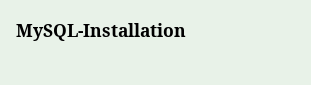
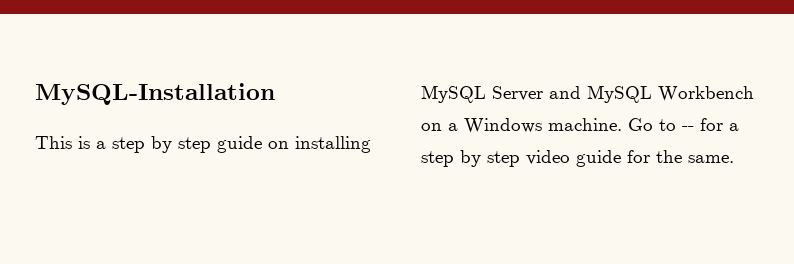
(186, 32) none -> [35,136,371,153] [421,85,754,103] [421,118,739,134] [421,150,734,167] // This is a step by step guide on installing MySQL Server and MySQL Workbench on a Windows machine. Go to -- for a step by step video guide for the same.

